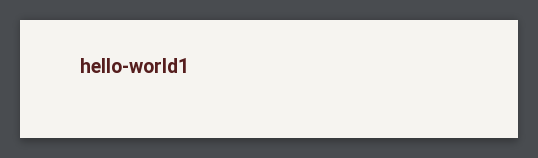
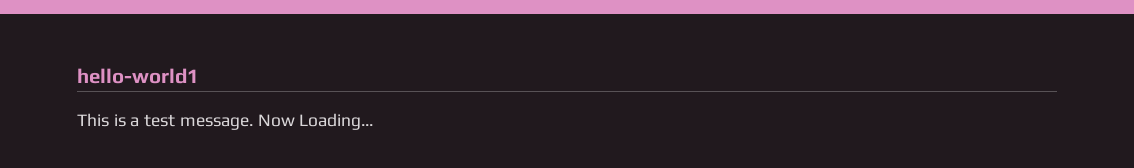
(189, 65) none -> [77,113,374,130] // This is a test message. Now Loading...

